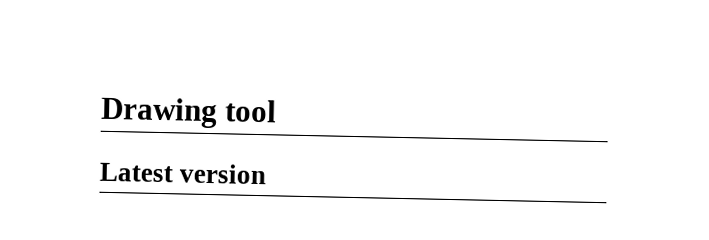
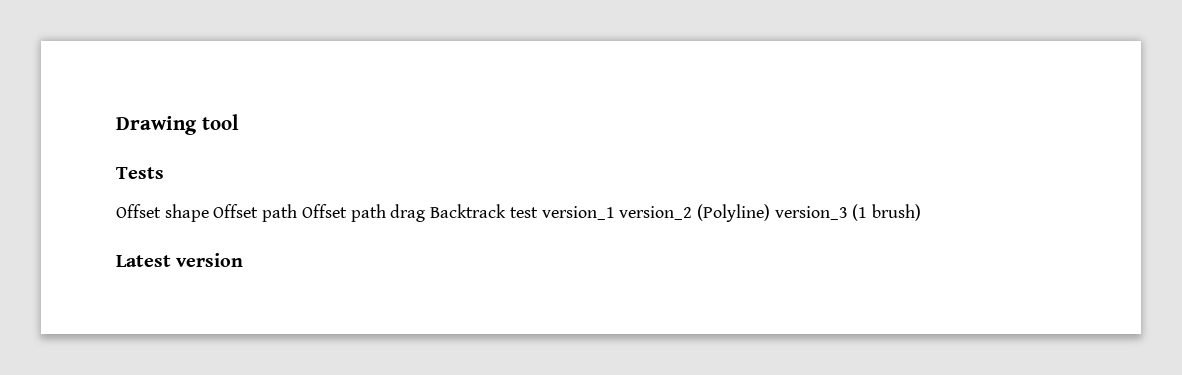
(278, 111) none -> [116,167,164,179] [116,204,922,222] // Tests // Offset shape Offset path Offset path drag Backtrack test version_1 version_2 (Polyline) version_3 (1 brush)

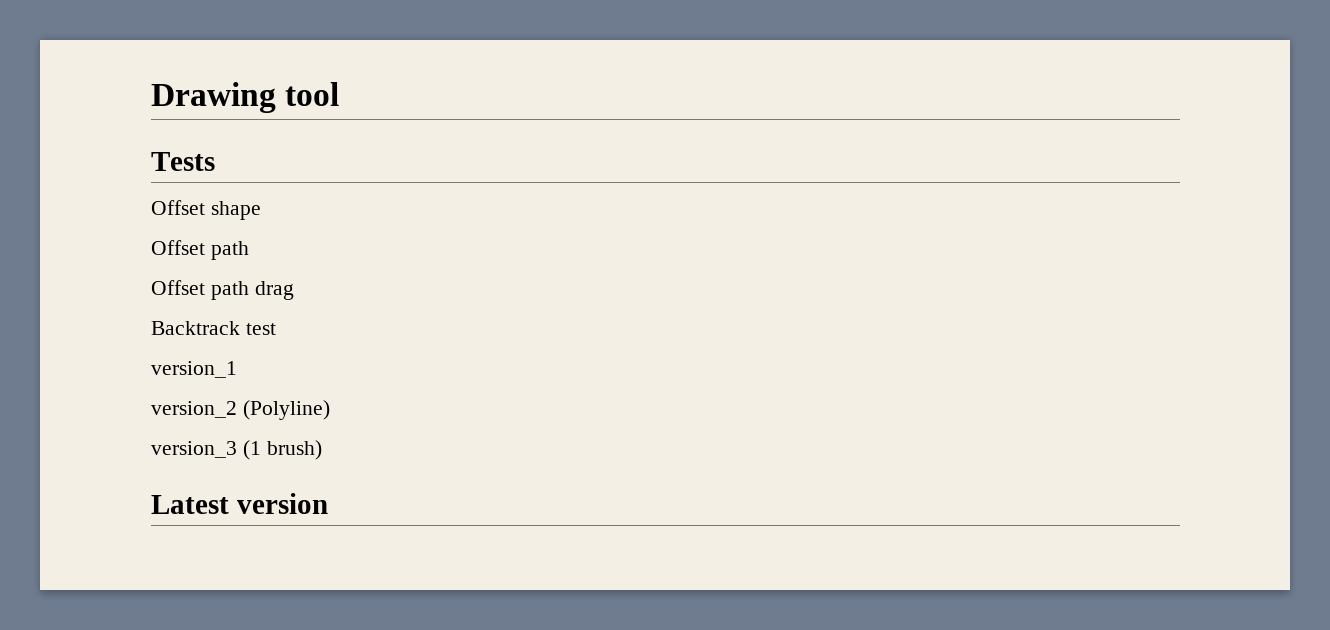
[213,204,298,222] Offset path -> [151,240,249,260] // Offset path //
(426, 213) none -> (294, 290) //
(538, 212) none -> (276, 329) //
(615, 213) none -> (237, 369) //
(770, 213) none -> (330, 410) //

